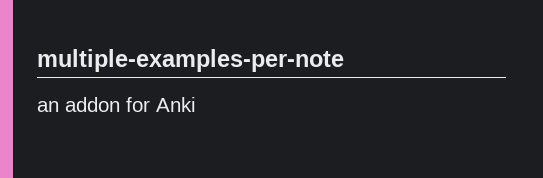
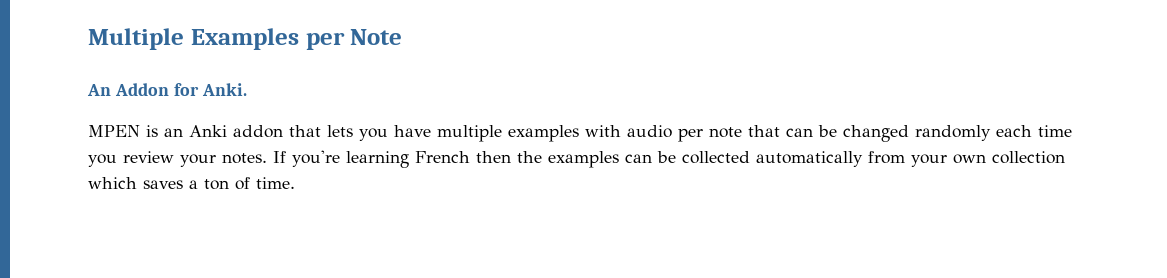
[37,49,344,72] [37,97,196,112] multiple-examples-per-note // an addon for Anki -> [88,28,403,50] [87,83,247,96] [88,125,1072,142] [88,150,1065,168] [88,177,295,190] Multiple Examples per Note // An Addon for Anki. // MPEN is an Anki addon that lets you have multiple examples with audio per note that can be changed randomly each time you review your notes. If you're learning French then the examples can be collected automatically from your own collection which saves a ton of time.

